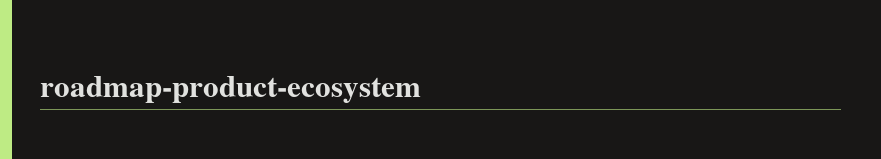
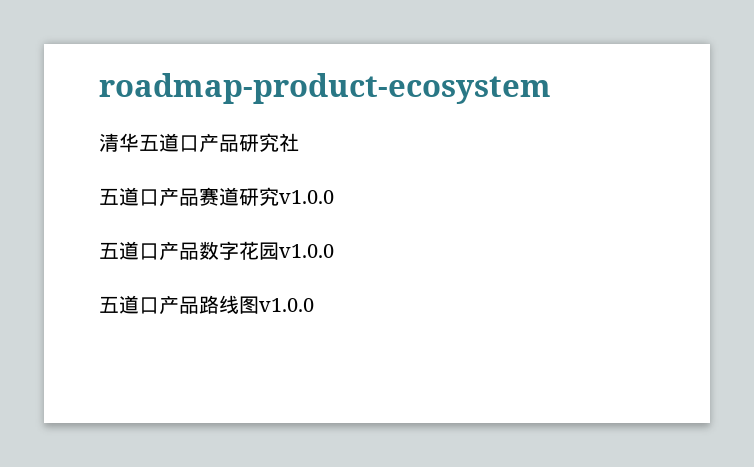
(421, 89) none -> [99,133,299,152] [99,187,334,206] [99,241,334,260] [99,295,314,314] // 清华五道口产品研究社 // 五道口产品赛道研究v1.0.0 // 五道口产品数字花园v1.0.0 // 五道口产品路线图v1.0.0

